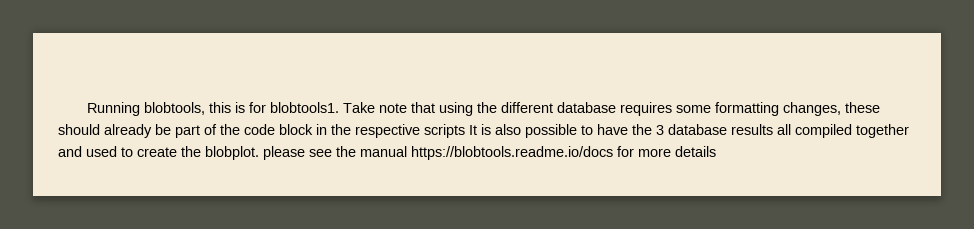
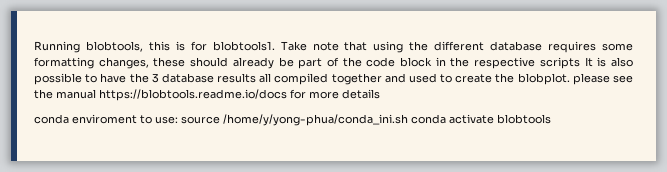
(716, 151) none -> [34,114,551,126] // conda enviroment to use: source /home/y/yong-phua/conda_ini.sh conda activate blobtools

